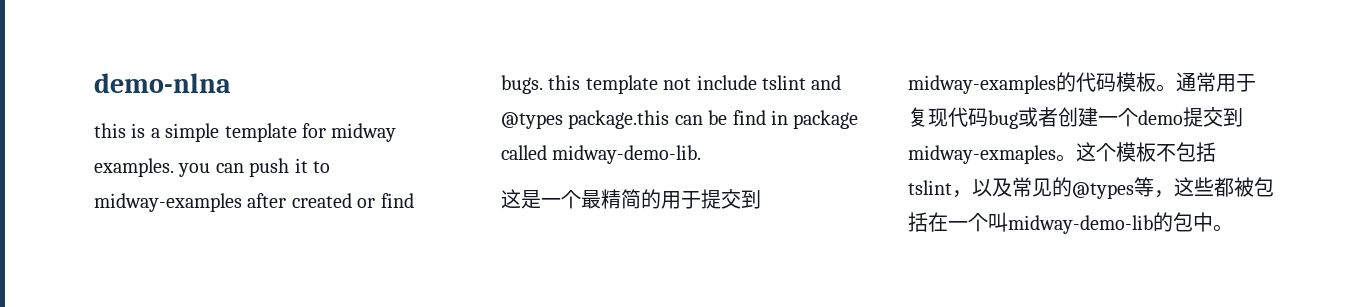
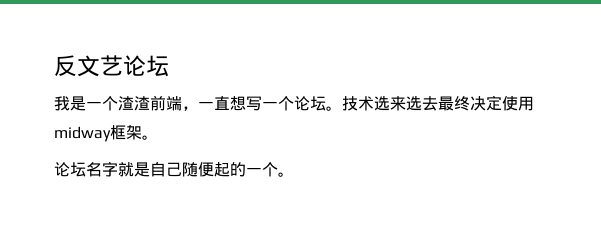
[94,73,231,93] [94,123,397,142] [94,158,330,177] [94,193,414,212] [501,75,842,94] [501,110,859,129] [501,145,702,164] [501,189,761,209] [908,72,1256,94] [908,107,1243,129] [908,142,1216,164] [908,177,1274,199] [908,212,1213,234] demo-nlna // this is a simple template for midway examples. you can push it to midway-examples after created or find bugs. this template not include tslint and @types package.this can be find in package called midway-demo-lib. // 这是一个最精简的用于提交到midway-examples的代码模板。通常用于复现代码bug或者创建一个demo提交到midway-exmaples。这个模板不包括tslint，以及常见的@types等，这些都被包括在一个叫midway-demo-lib的包中 -> [54,55,169,77] [54,95,534,111] [54,125,158,142] [54,161,278,177] 反文艺论坛 // 我是一个渣渣前端，一直想写一个论坛。技术选来选去最终决定使用midway框架。 // 论坛名字就是自己随便起的一个

